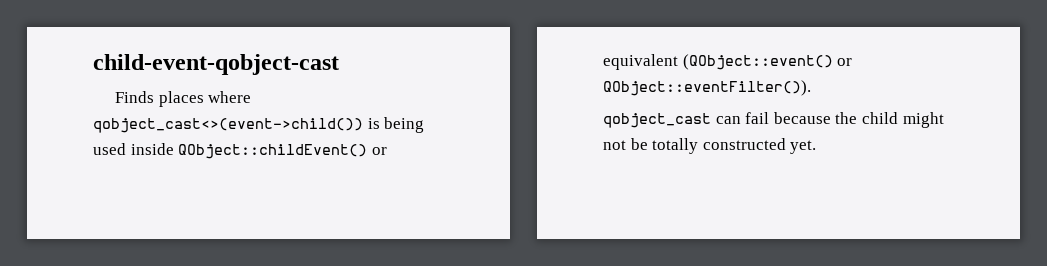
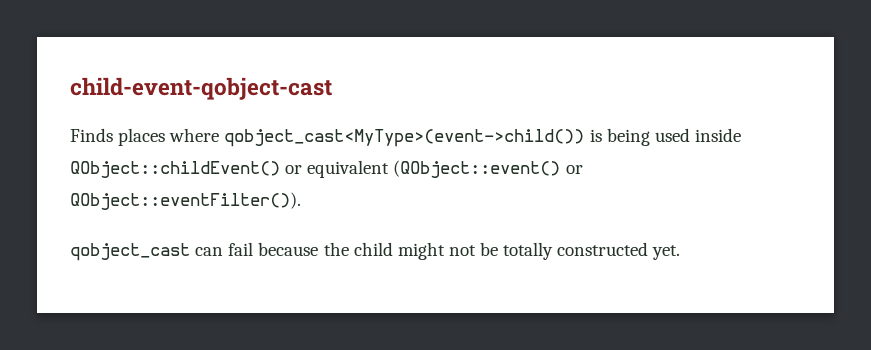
[93,118,363,133] qobject_cast<>(event->child()) -> [224,129,585,147] qobject_cast<MyType>(event->child())

